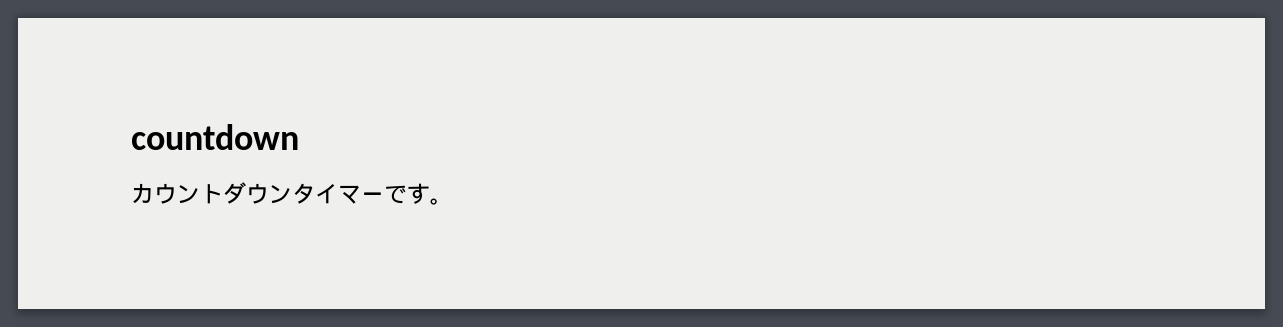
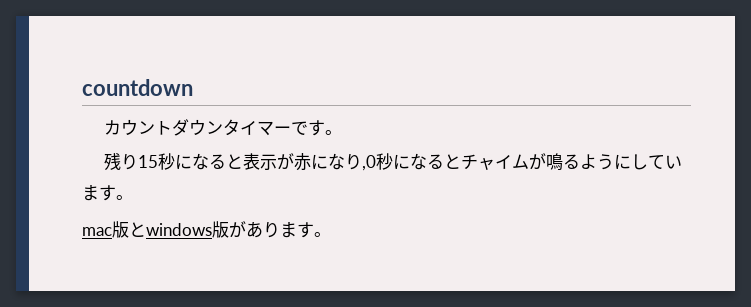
(453, 201) none -> [104,153,683,171] [82,185,133,201] [82,221,331,238] // 残り15秒になると表示が赤になり,0秒になるとチャイムが鳴るようにしています。 // mac版とwindows版があります。

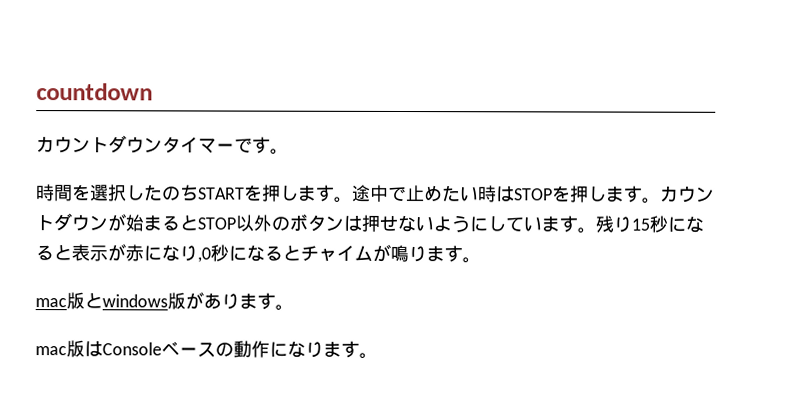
(343, 132) none -> [35,184,715,204] [35,213,596,234] 時間を選択したのちSTARTを押します。途中で止めたい時はSTOPを押します。カウントダウンが始まるとSTOP以外のボタンは押せないようにしています。
[563,154,683,170] るようにしてい -> [408,246,427,263] り
(331, 234) none -> [35,340,378,359] // mac版はConsoleベースの動作になります。

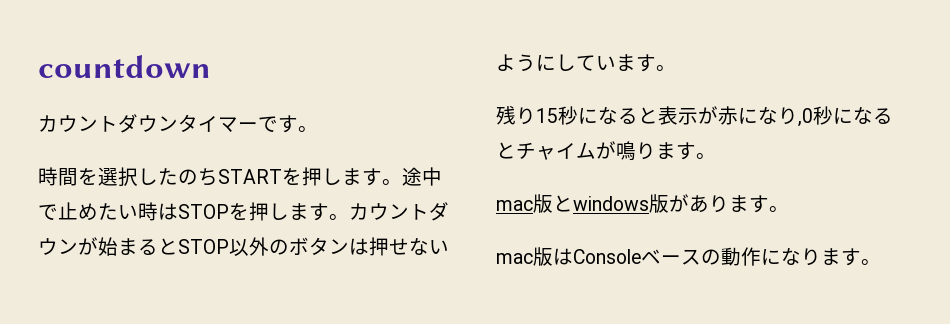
(596, 230) none -> (676, 68) //

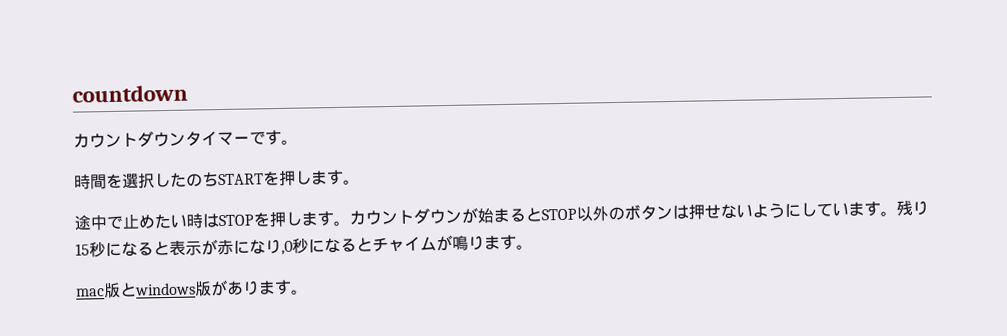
(402, 182) none -> (360, 182) //
(676, 68) // -> (897, 214) none
[496,247,881,266] // mac版はConsoleベースの動作になります。 -> (308, 292) none

